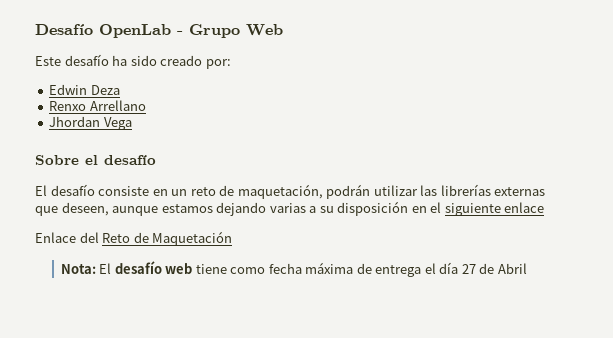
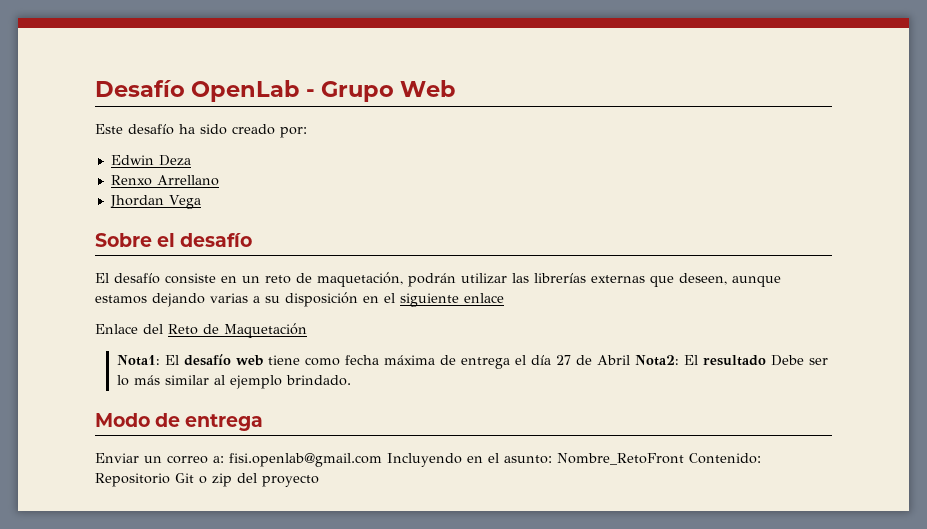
[60,264,96,274] Nota: -> [116,355,160,366] Nota1:
(527, 268) none -> [634,355,828,366] [116,375,351,389] [95,413,264,431] [95,453,761,467] [95,473,319,487] Nota2: El resultado Debe ser lo más similar al ejemplo brindado. // Modo de entrega // Enviar un correo a: fisi.openlab@gmail.com Incluyendo en el asunto: Nombre_RetoFront Contenido: Repositorio Git o zip del proyecto

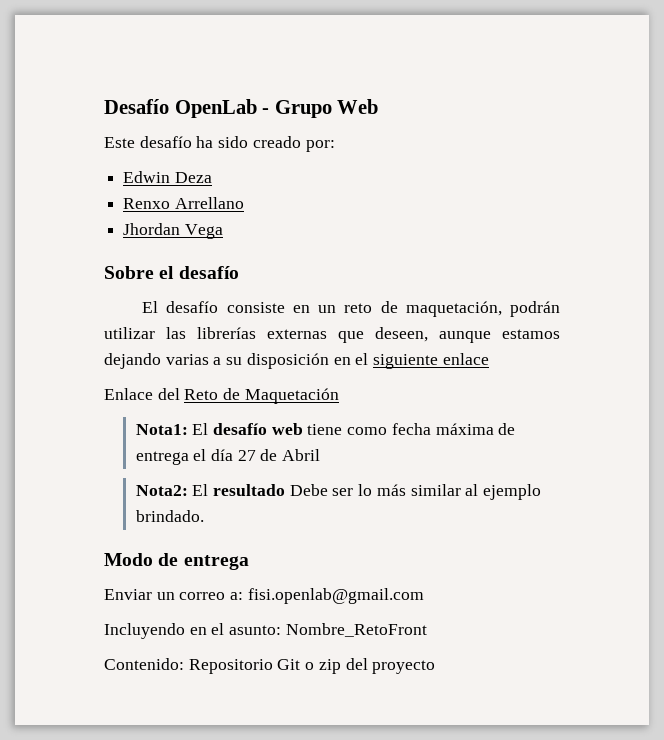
(630, 360) none -> (321, 455) //
(382, 460) none -> (424, 596) //
(684, 459) none -> (427, 630) //

